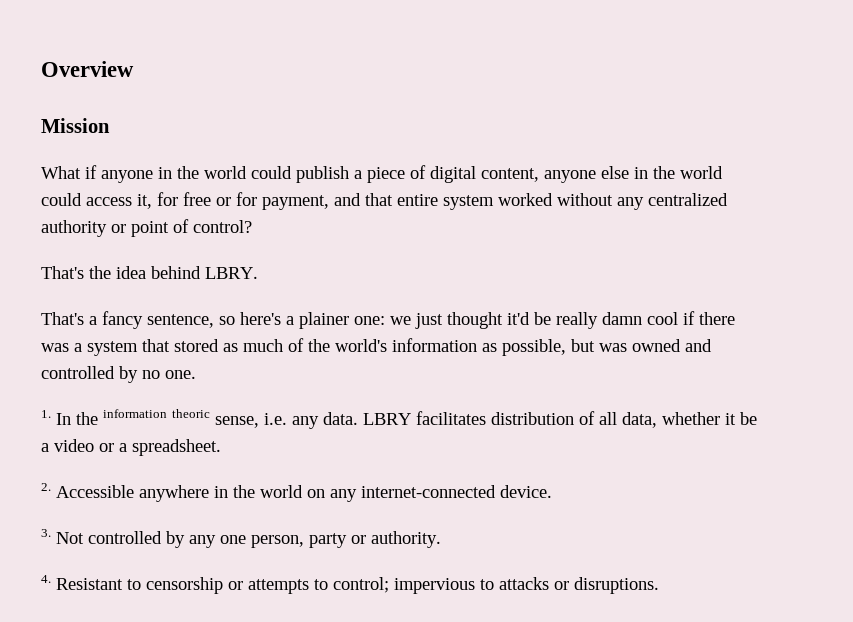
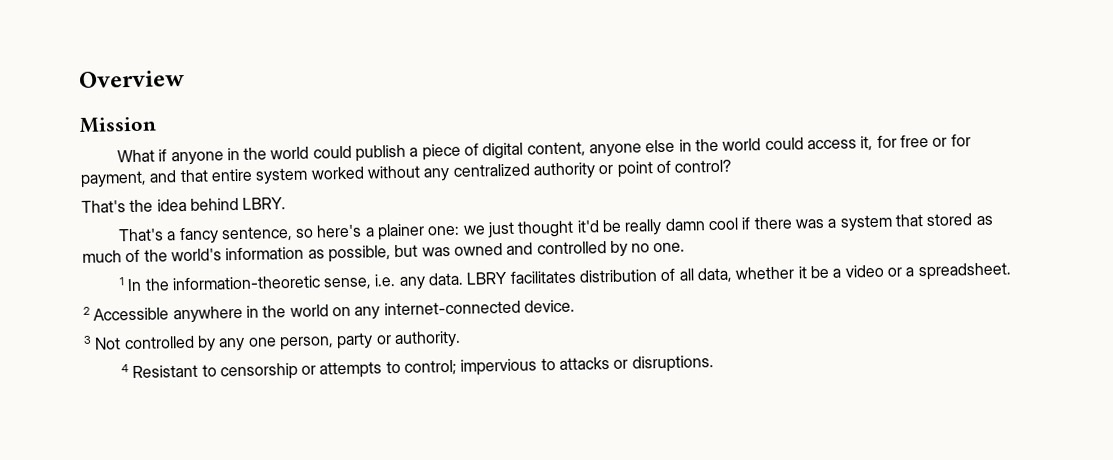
[41,410,51,418] 1. -> [118,277,124,286] 1
[103,409,210,418] information theoric -> [171,275,321,291] information-theoretic
[41,483,51,491] 2. -> [83,306,90,315] 2
[41,529,51,537] 3. -> [83,335,92,344] 3
[41,575,51,583] 4. -> [120,364,129,373] 4

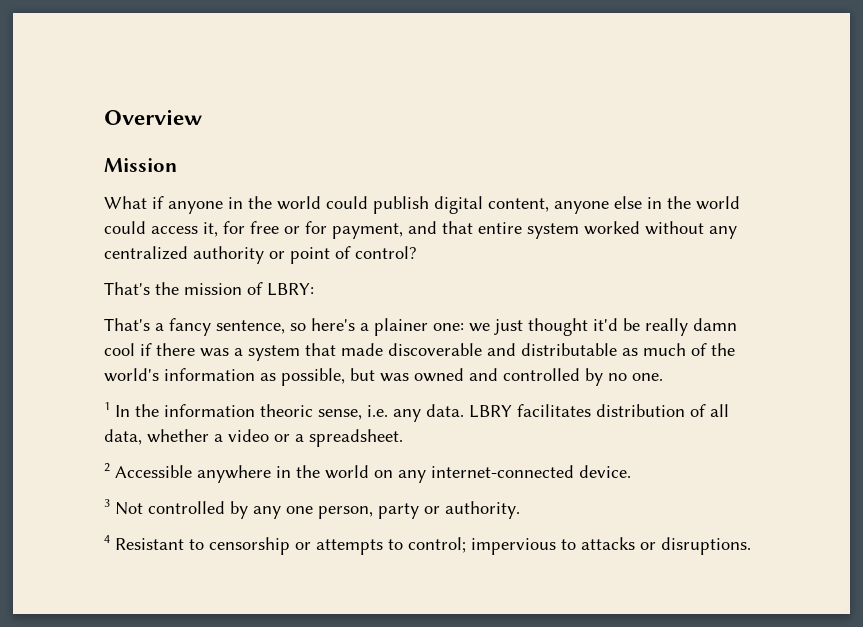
[409,143,480,161] a piece of -> (429, 205) none
[156,197,287,212] idea behind LBRY. -> [184,282,314,296] mission of LBRY:
[926,213,973,227] stored -> [341,343,617,356] made discoverable and distributable
[171,275,321,291] information-theoretic -> [164,404,313,417] information theoric
[797,265,829,279] it be -> (209, 436) none

